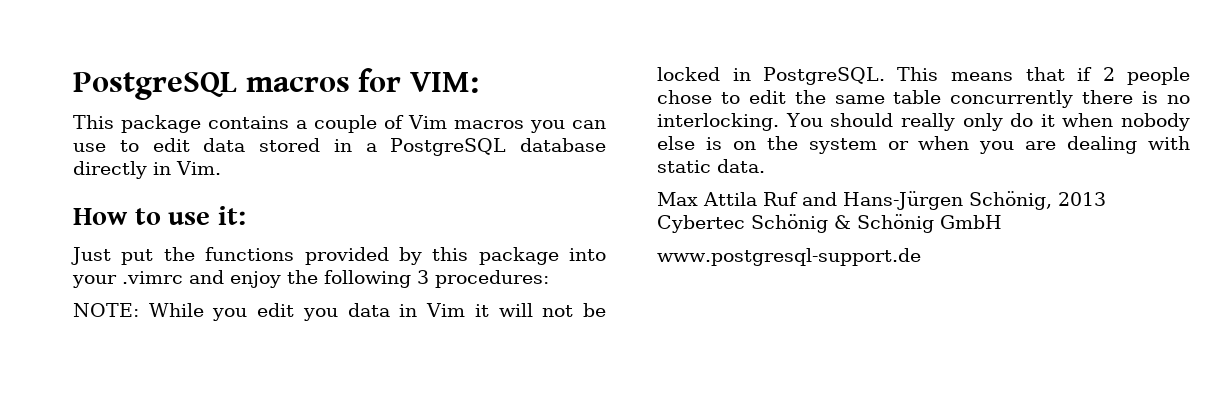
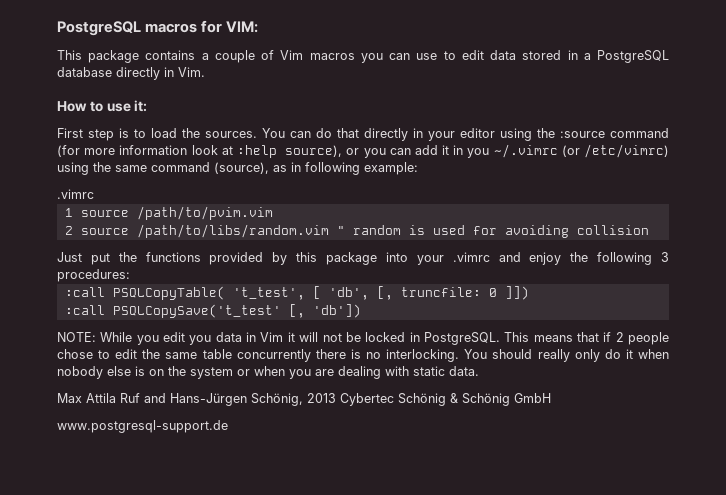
(246, 215) none -> [57,128,669,141] [57,144,670,158] [57,162,418,175] [57,189,94,199] [64,206,273,220] [64,224,649,238] // First step is to load the sources. You can do that directly in your editor using the :source command (for more information look at :help source), or you can add it in you ~/.vimrc (or /etc/vimrc) using the same command (source), as in following example: // .vimrc // 1 source /path/to/pvim.vim // 2 source /path/to/libs/random.vim " random is used for avoiding collision
(549, 279) none -> [64,286,529,300] [64,304,361,318] // :call PSQLCopyTable( 't_test', [ 'db', [, truncfile: 0 ]]) // :call PSQLCopySave('t_test' [, 'db'])

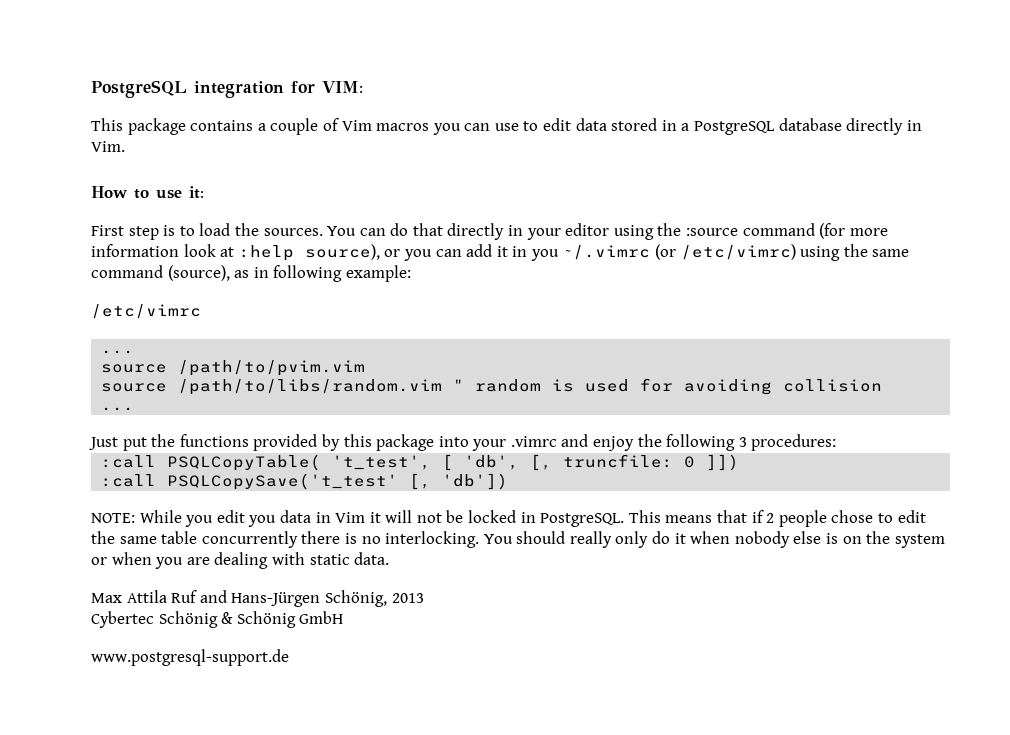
[57,21,198,36] PostgreSQL macros -> [91,80,284,98] PostgreSQL integration
[57,189,94,199] [64,208,73,217] .vimrc // 1 -> [91,304,201,319] [101,350,135,354] /etc/vimrc // ... //
[64,226,73,235] 2 -> (366, 368) none
(649, 230) none -> [101,407,135,411] // ...
(336, 398) none -> (424, 598) //

